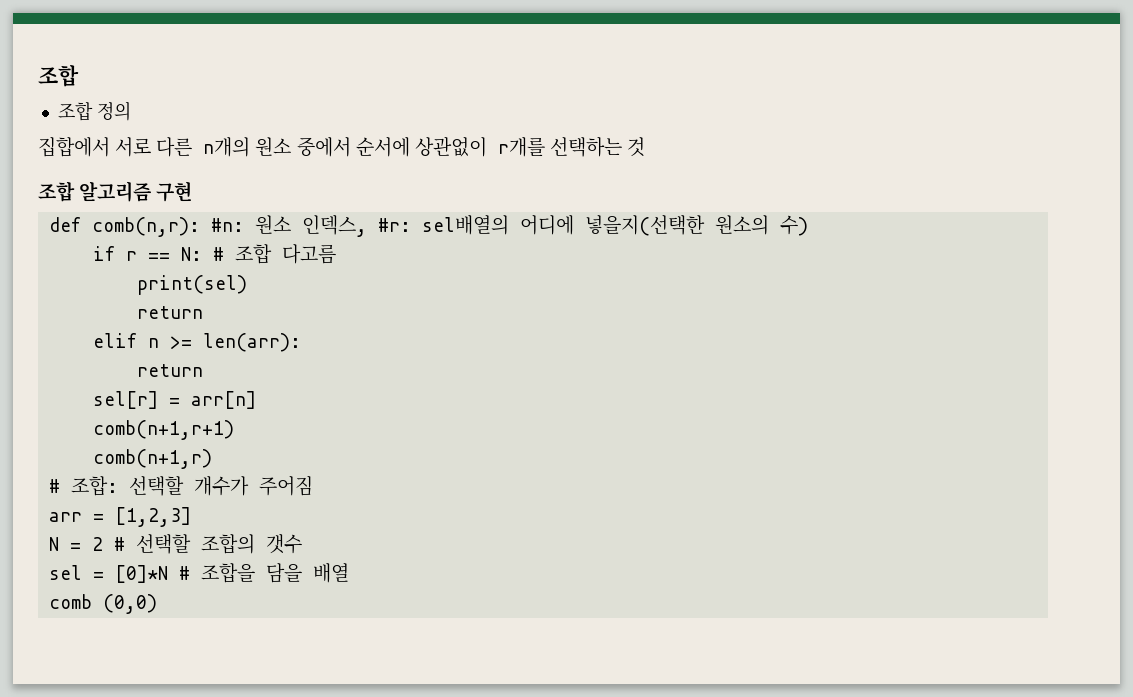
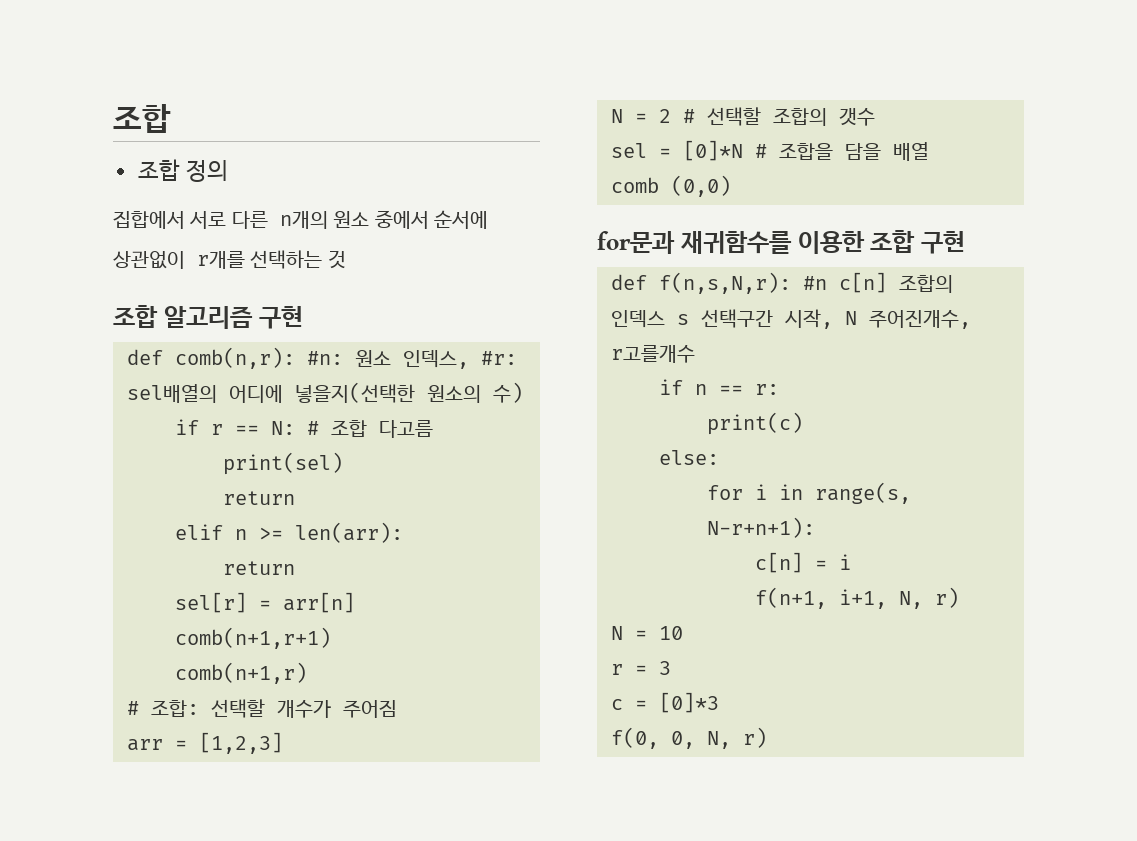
(157, 604) none -> [597,230,965,254] [610,272,953,294] [610,309,971,329] [610,345,695,363] [658,379,779,395] [706,412,803,435] [658,450,719,465] [706,482,911,504] [706,517,815,538] [754,552,851,573] [754,587,959,609] [610,626,683,640] [610,661,671,675] [610,692,719,713] [610,727,767,749] // for문과 재귀함수를 이용한 조합 구현 // def f(n,s,N,r): #n c[n] 조합의 인덱스 s 선택구간 시작, N 주어진개수, r고를개수 // if n == r: // print(c) // else: // for i in range(s, N-r+n+1): // c[n] = i // f(n+1, i+1, N, r) // N = 10 // r = 3 // c = [0]*3 // f(0, 0, N, r)

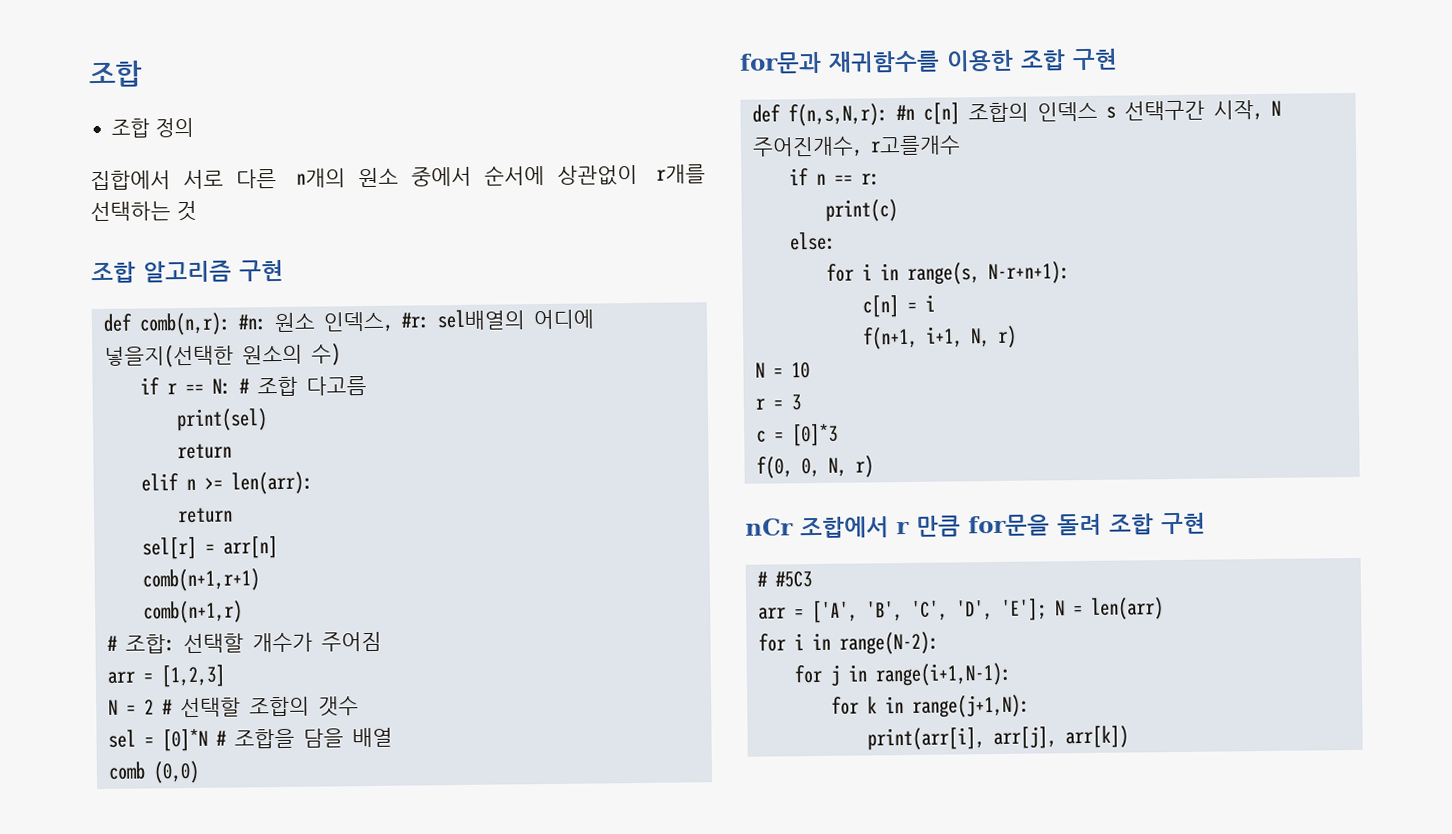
(767, 737) none -> [745,512,1206,539] [757,571,812,588] [758,597,1164,624] [758,631,939,655] [794,662,1012,687] [831,694,1030,718] [867,725,1129,751] // nCr 조합에서 r 만큼 for문을 돌려 조합 구현 // # #5C3 // arr = ['A', 'B', 'C', 'D', 'E']; N = len(arr) // for i in range(N-2): // for j in range(i+1,N-1): // for k in range(j+1,N): // print(arr[i], arr[j], arr[k])

